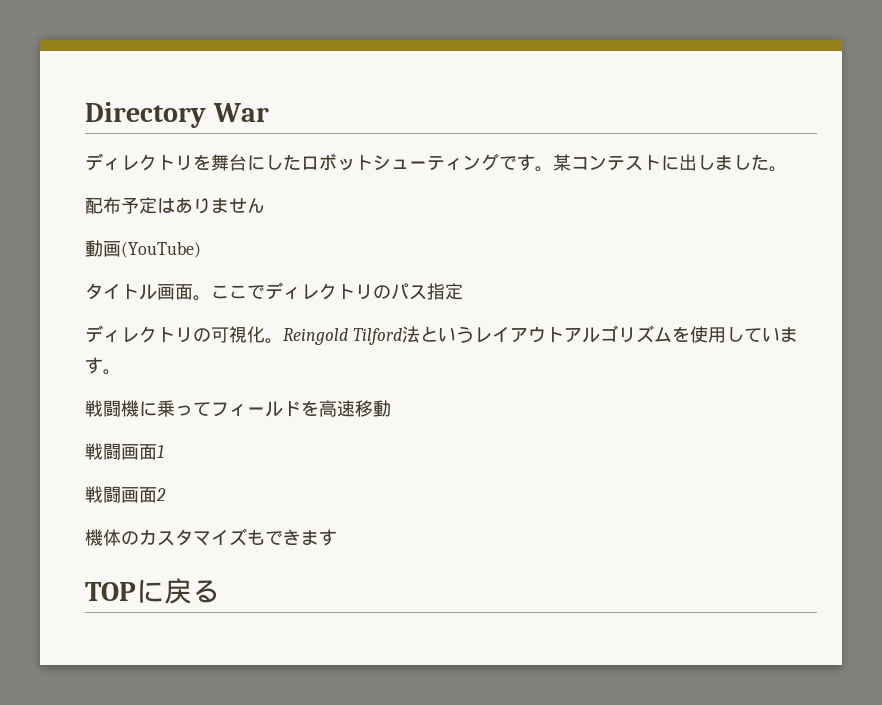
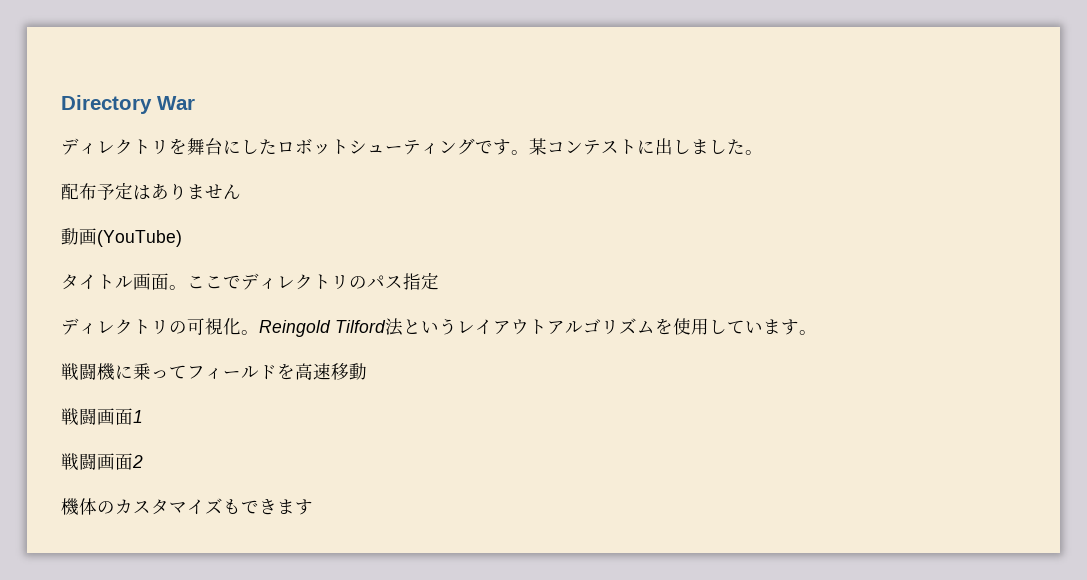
[85,578,220,604] // TOPに戻る -> (313, 507) none

